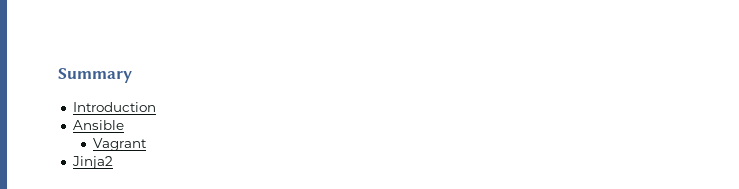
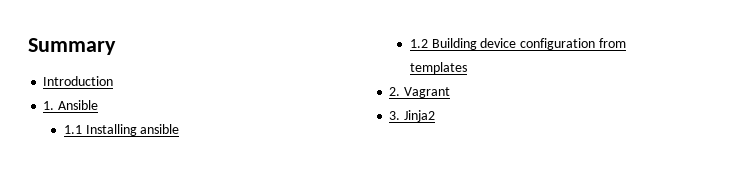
(156, 107) none -> [43,101,55,110] 1.
(124, 125) none -> [63,124,180,136] [409,38,626,50] [409,62,467,74] [389,87,401,96] 1.1 Installing ansible // 1.2 Building device configuration from templates // 2.
(148, 144) none -> [389,111,401,120] 3.

